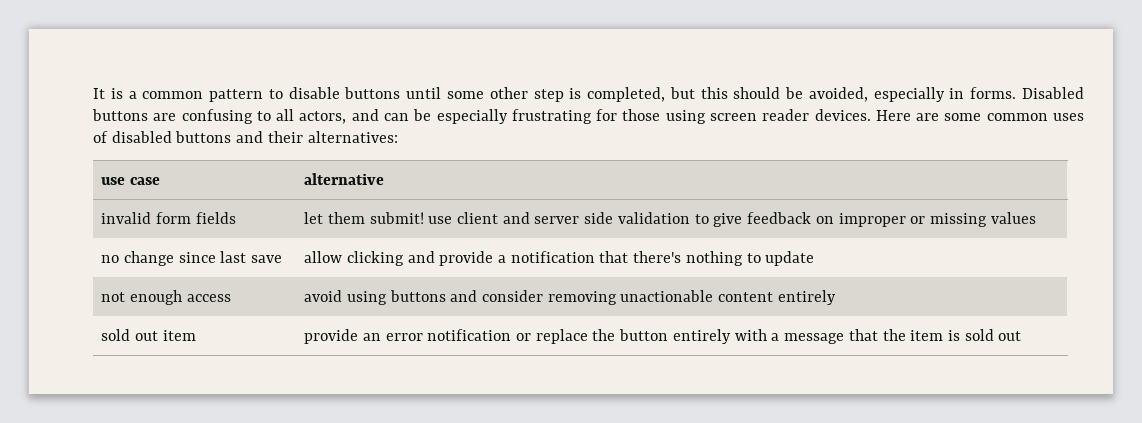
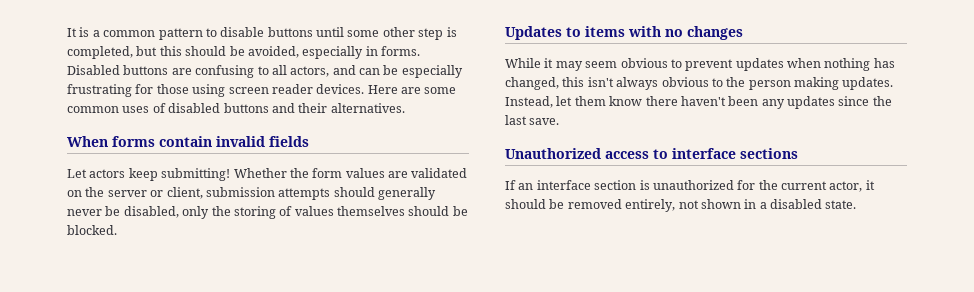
[307,131,398,143] [101,177,160,185] [304,173,385,185] [101,212,236,224] [304,212,1036,227] [101,251,283,266] [304,251,815,266] [101,290,231,305] [304,290,836,305] [101,329,196,341] [304,329,1022,344] alternatives: // use case | alternative // invalid form fields | let them submit! use client and server side validation to give feedback on improper or missing values // no change since last save | allow clicking and provide a notification that there's nothing to update // not enough access | avoid using buttons and consider removing unactionable content entirely // sold out item | provide an error notification or replace the button entirely with a message that the item is sold out -> [330,103,405,113] [67,136,309,147] [67,168,468,181] [67,187,436,200] [67,206,468,219] [67,225,117,235] [505,26,743,40] [505,58,895,71] [505,77,894,90] [505,96,892,109] [505,115,560,125] [505,148,798,159] [505,180,875,192] [505,199,857,212] alternatives. // When forms contain invalid fields // Let actors keep submitting! Whether the form values are validated on the server or client, submission attempts should generally never be disabled, only the storing of values themselves should be blocked. // Updates to items with no changes // While it may seem obvious to prevent updates when nothing has changed, this isn't always obvious to the person making updates. Instead, let them know there haven't been any updates since the last save. // Unauthorized access to interface sections // If an interface section is unauthorized for the current actor, it should be removed entirely, not shown in a disabled state.

